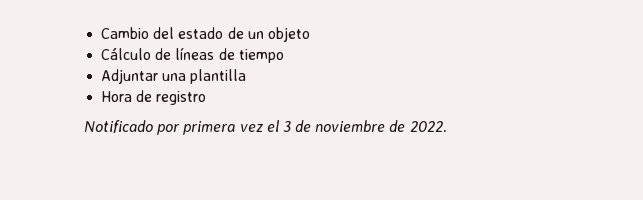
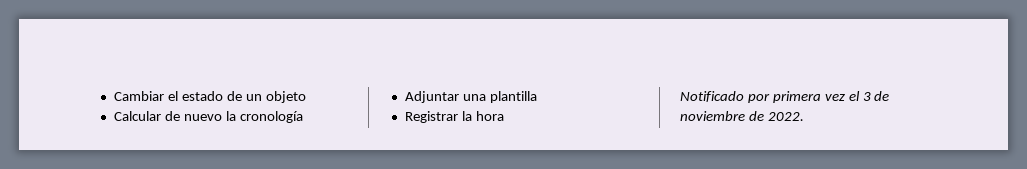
[101,27,175,39] Cambio del -> [113,91,178,101] Cambiar el
[101,47,284,63] Cálculo de líneas de tiempo -> [113,111,303,123] Calcular de nuevo la cronología
[101,90,207,105] Hora de registro -> [404,111,504,123] Registrar la hora

